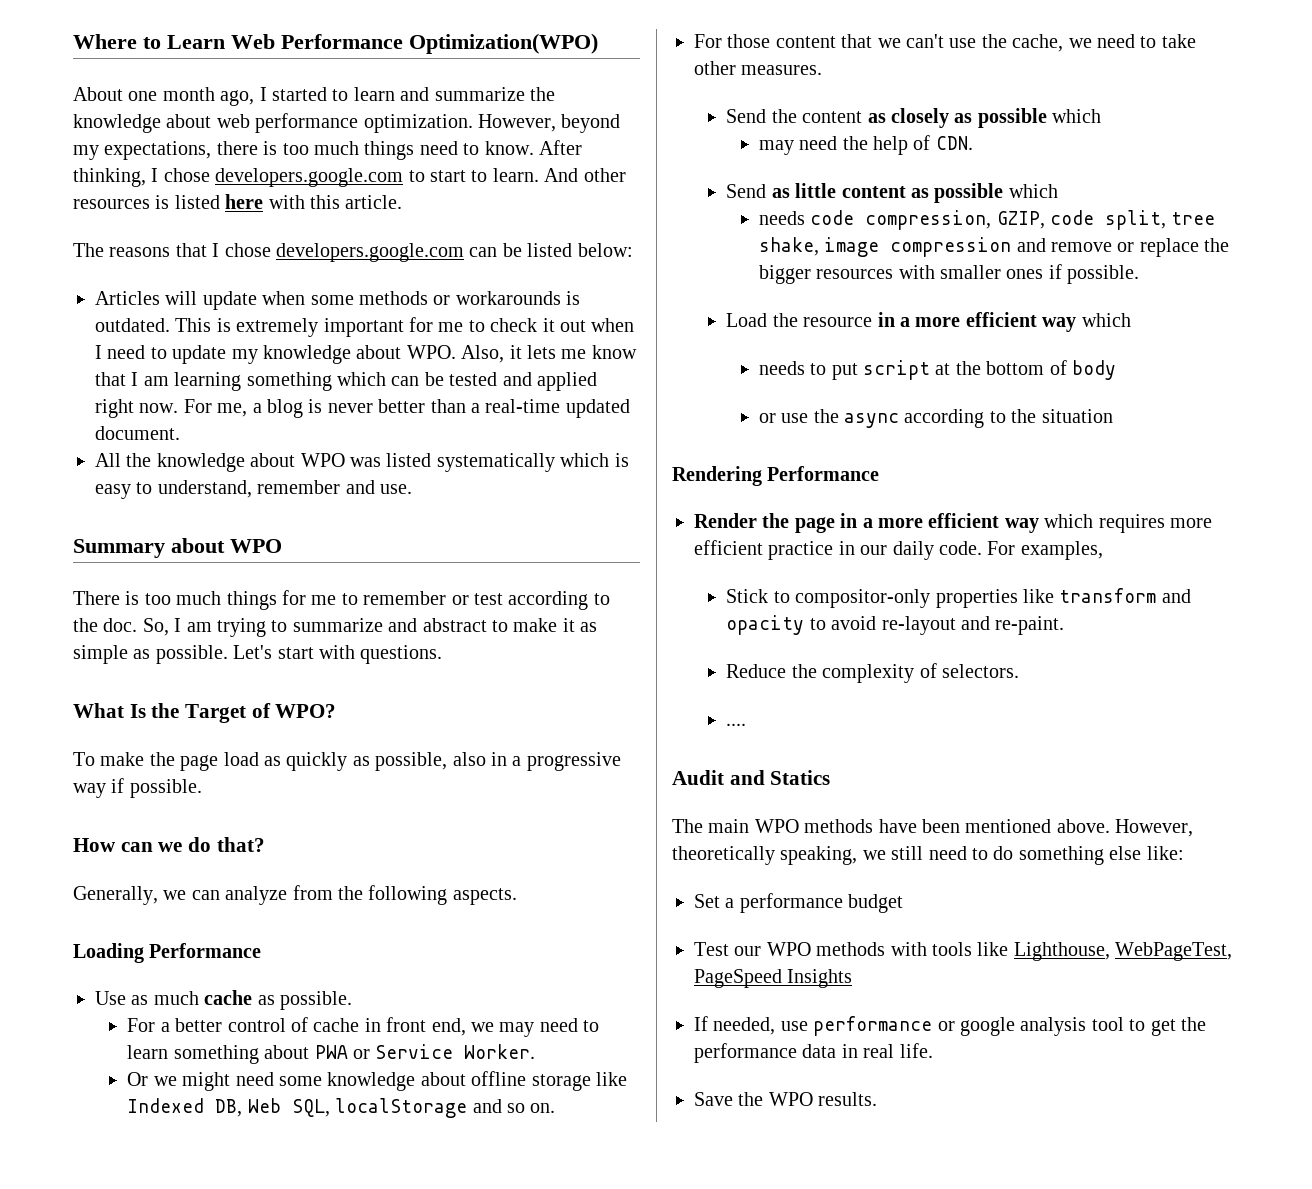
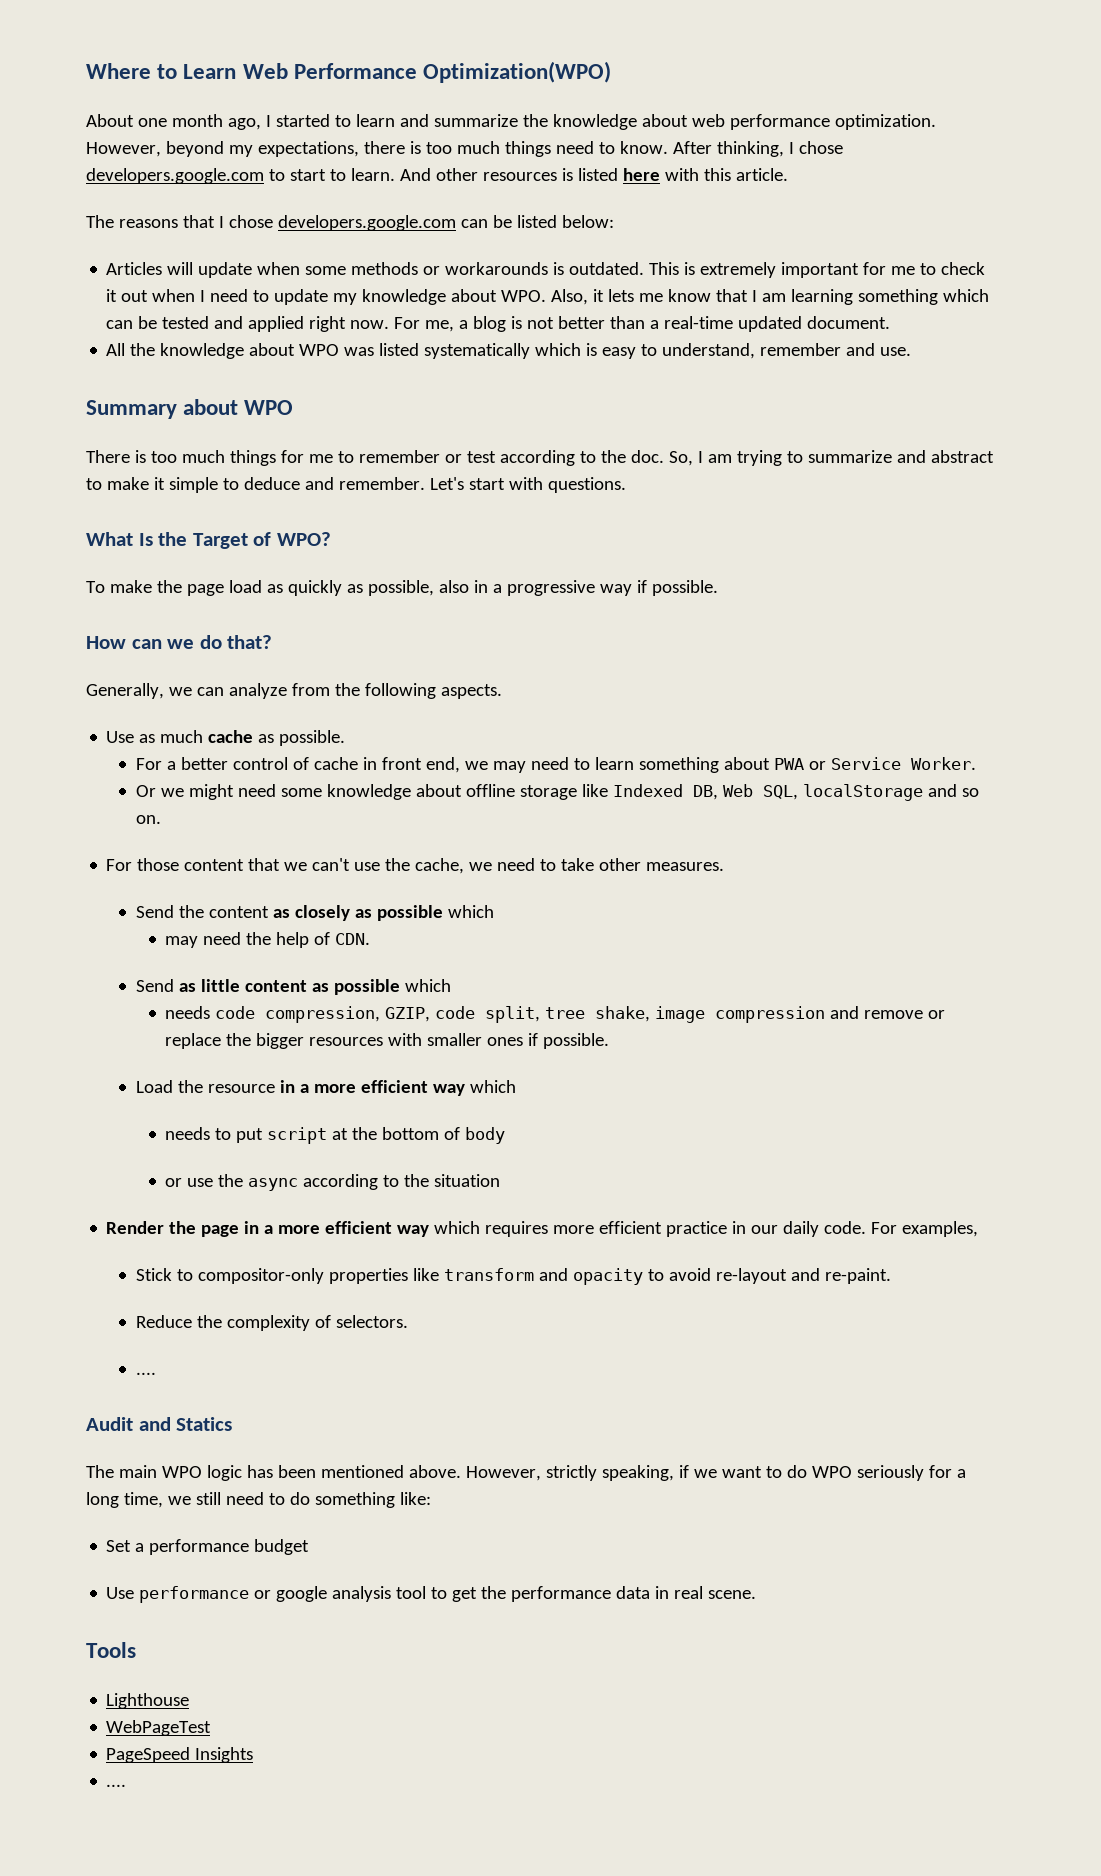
[327,403,373,413] never -> [527,317,555,329] not
[580,622,598,632] [73,645,228,664] as simple as possible. -> [168,477,425,493] simple to deduce and remember.
[73,943,262,963] // Loading Performance -> (502, 691) none
[672,466,880,486] // Rendering Performance -> (501, 1180) none
[804,819,917,833] methods have -> [206,1465,273,1481] logic has
[672,846,858,865] theoretically speaking, -> [545,1465,966,1481] [86,1492,163,1508] strictly speaking, if we want to do WPO seriously for a long time,
[1109,846,1142,860] else -> (395, 1500) none
[694,942,1233,961] [694,969,853,988] [694,1016,808,1035] Test our WPO methods with tools like Lighthouse, WebPageTest, PageSpeed Insights // If needed, use -> [106,1587,135,1599] Use
[899,1043,933,1058] [694,1092,878,1106] life. // Save the WPO results. -> [708,1590,757,1599] [86,1642,136,1658] [106,1693,190,1709] [106,1720,212,1736] [106,1747,254,1763] [106,1784,127,1787] scene. // Tools // Lighthouse // WebPageTest // PageSpeed Insights // ....

